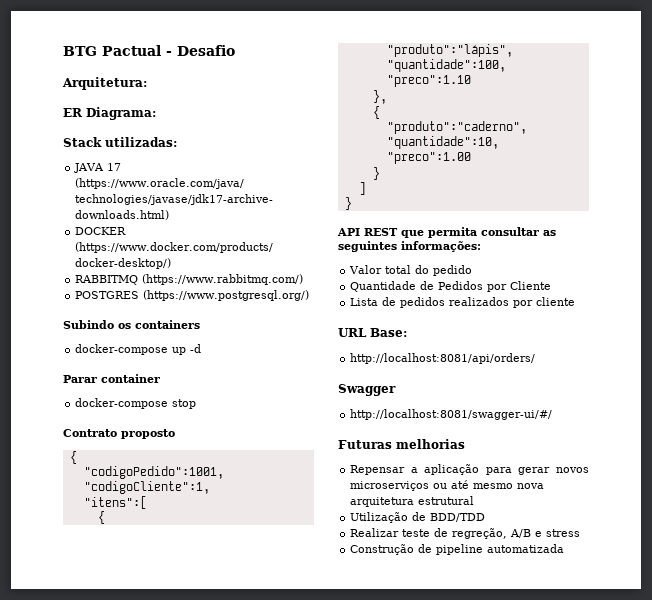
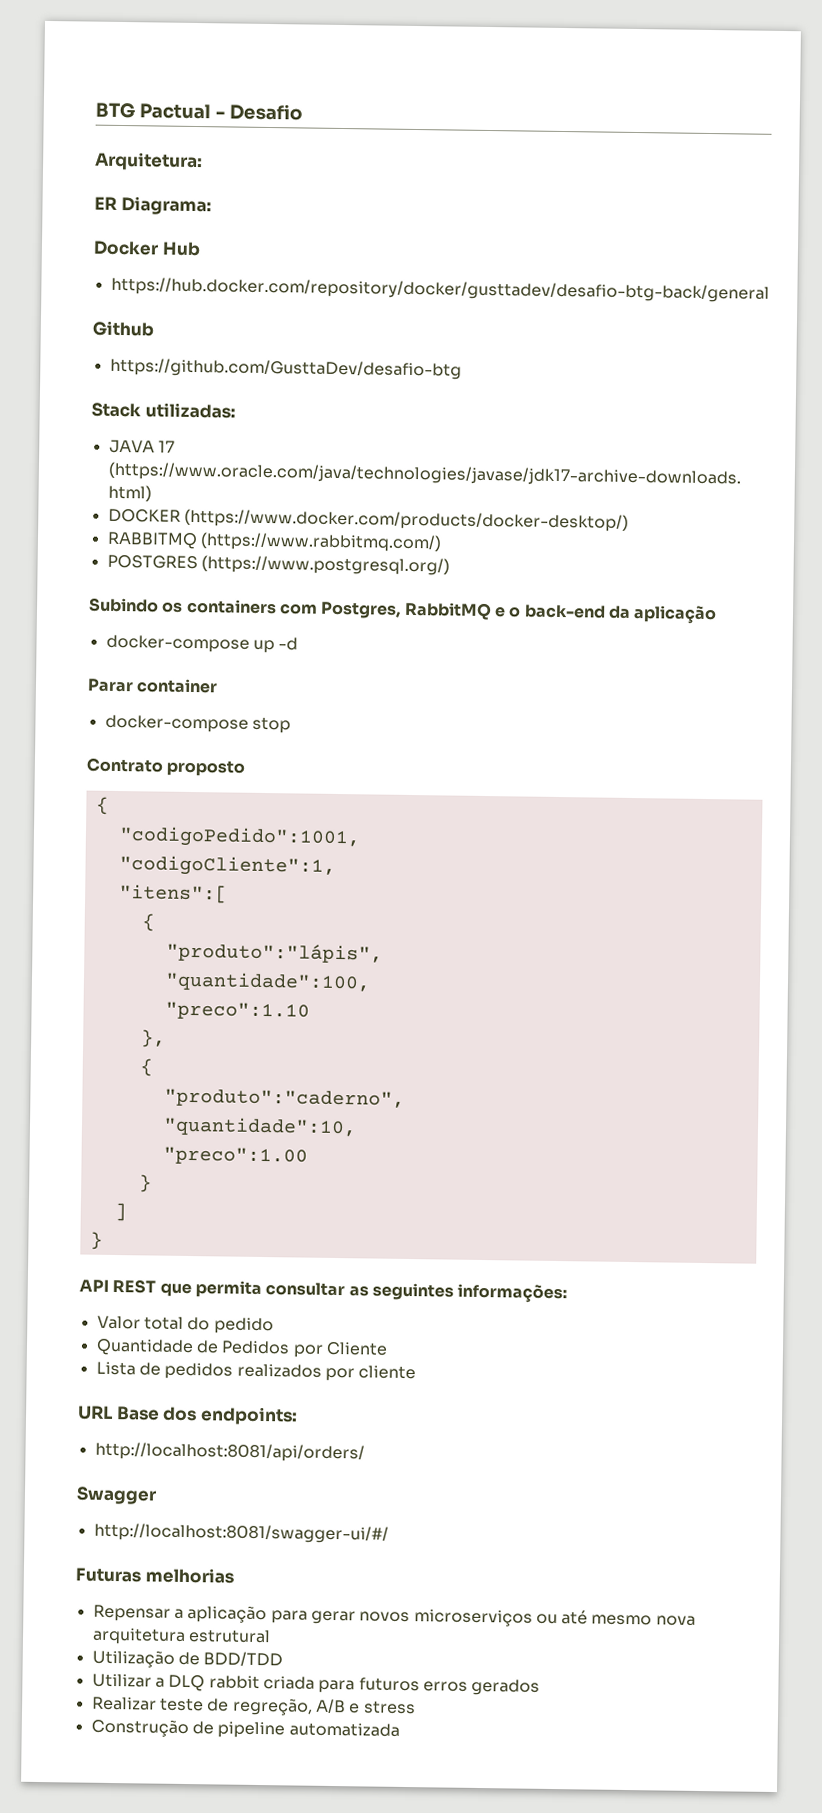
(156, 113) none -> [93,240,201,257] [110,276,770,303] [92,320,154,337] [109,357,462,380] // Docker Hub // https://hub.docker.com/repository/docker/gusttadev/desafio-btg-back/general // Github // https://github.com/GusttaDev/desafio-btg
(200, 324) none -> [278,601,718,625] com Postgres, RabbitMQ e o back-end da aplicação
[370,328,407,337] Base: -> [115,1406,298,1426] Base dos endpoints:
(486, 517) none -> [91,1673,541,1696] // Utilizar a DLQ rabbit criada para futuros erros gerados

